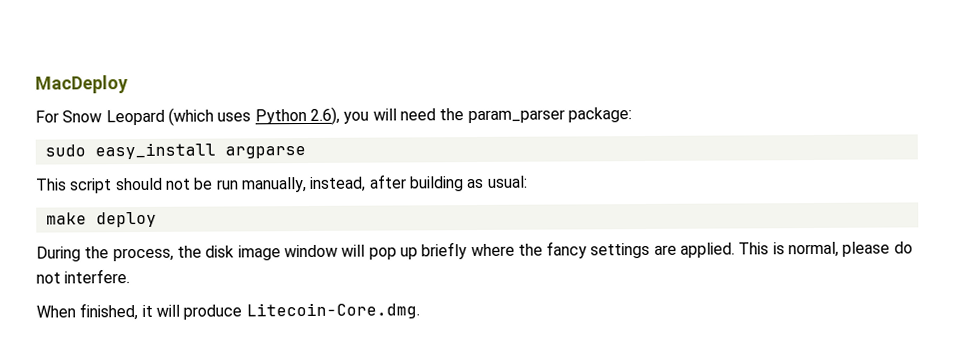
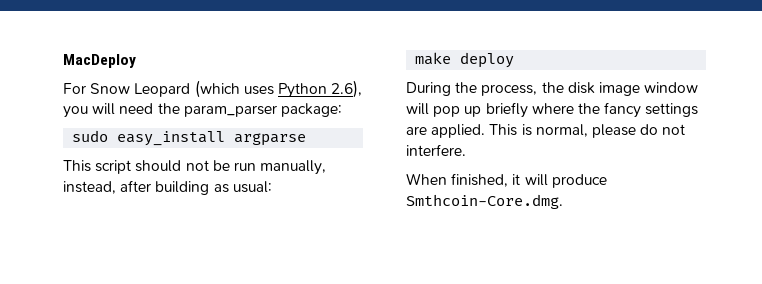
[245,302,420,320] Litecoin-Core.dmg. -> [406,194,563,209] Smthcoin-Core.dmg.

